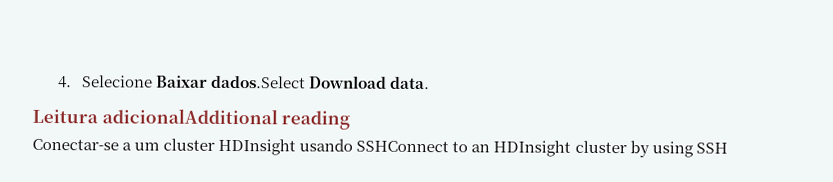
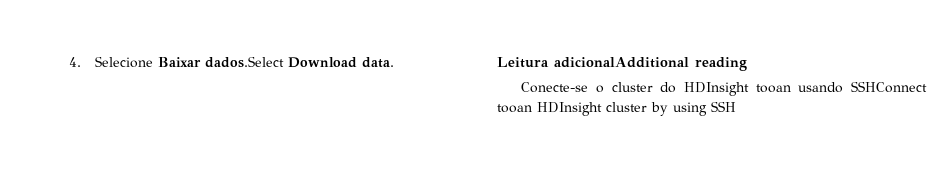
[32,138,491,156] Conectar-se a um cluster HDInsight usando SSHConnect to an -> [521,81,927,96] [497,104,532,113] Conecte-se o cluster do HDInsight tooan usando SSHConnect tooan

